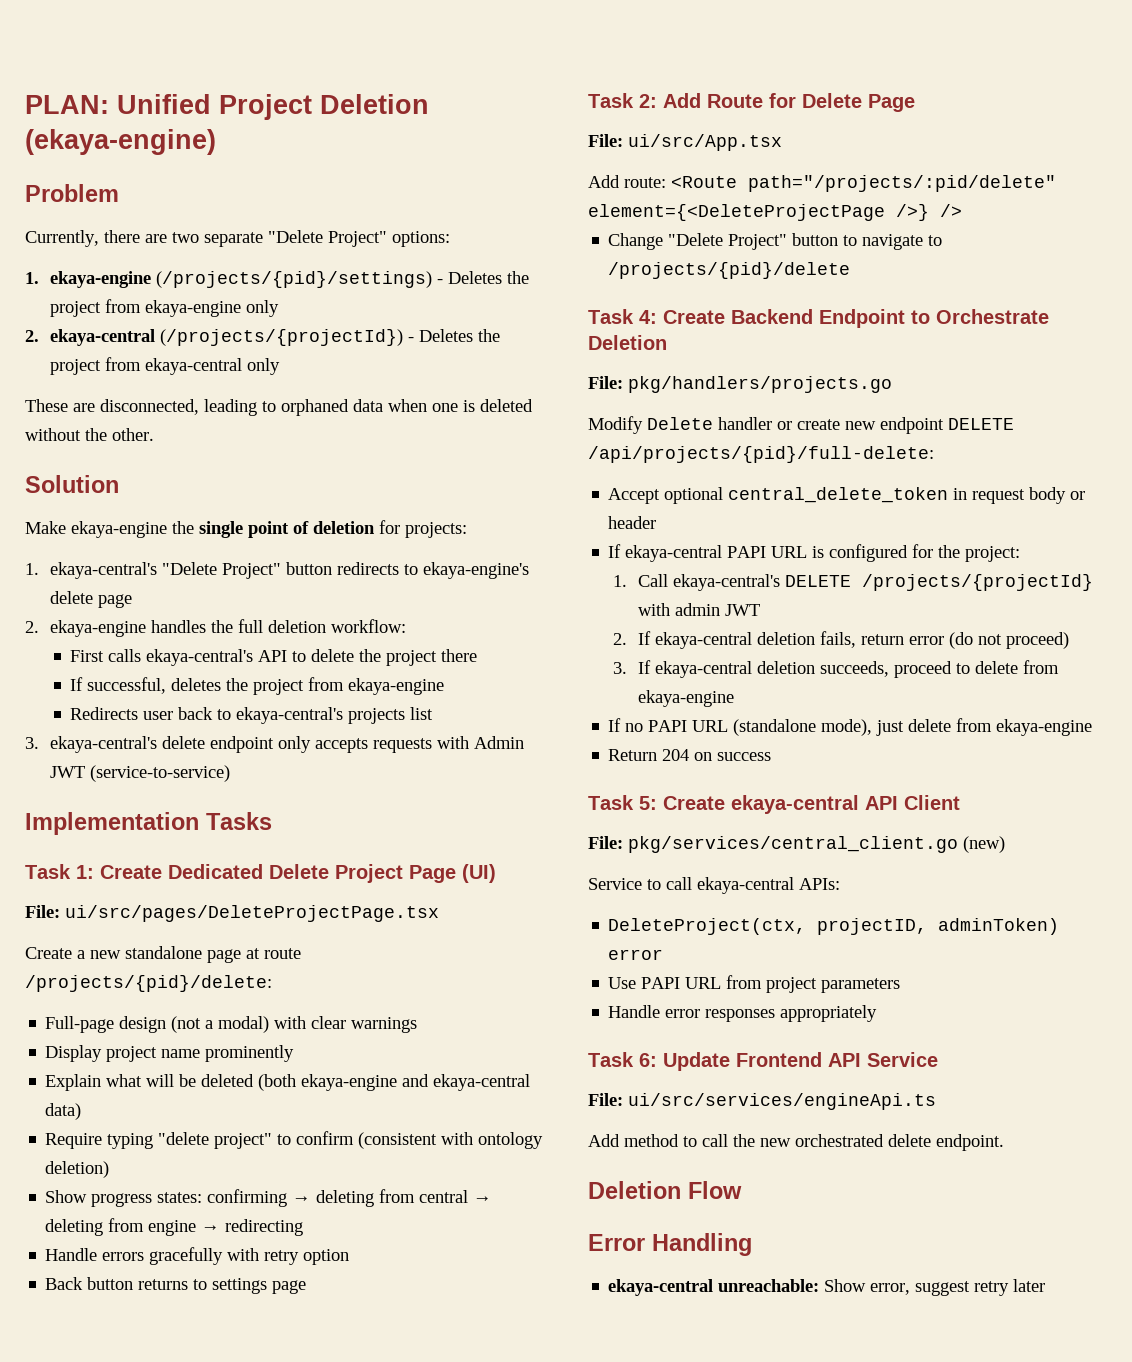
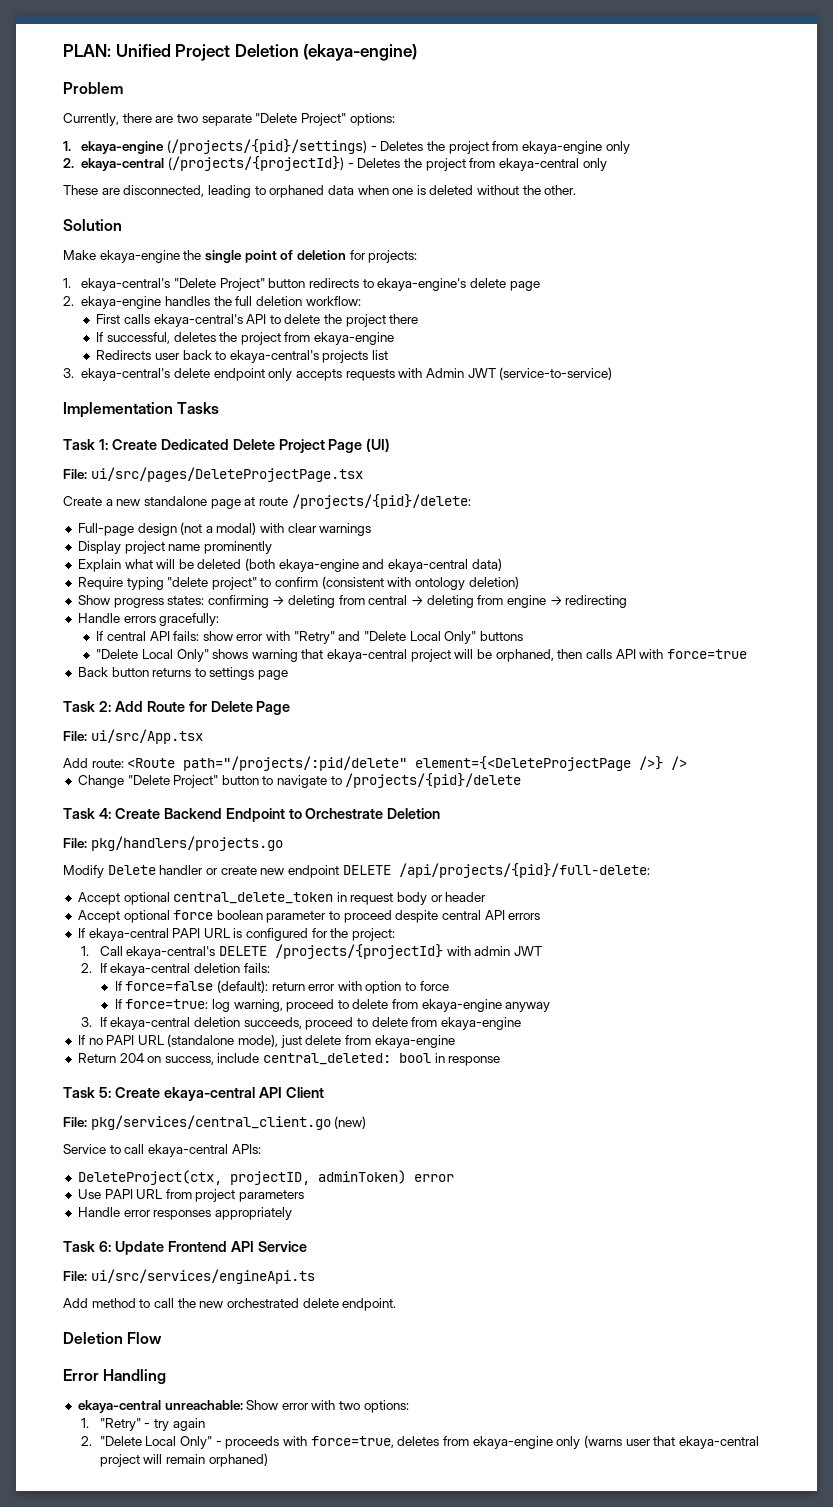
[149,1247,350,1265] gracefully with retry option -> [159,613,220,626] [96,631,523,644] [96,649,747,662] gracefully: // If central API fails: show error with "Retry" and "Delete Local Only" buttons // "Delete Local Only" shows warning that ekaya-central project will be orphaned, then calls API with force=true
(657, 522) none -> [77,910,541,923] // Accept optional force boolean parameter to proceed despite central API errors
[820,631,1070,649] fails, return error (do not proceed) -> [243,963,270,973] [114,980,449,994] [114,999,551,1012] fails: // If force=false (default): return error with option to force // If force=true: log warning, proceed to delete from ekaya-engine anyway
[717,752,772,761] success -> [164,1053,501,1066] success, include central_deleted: bool in response
[870,1279,1046,1296] error, suggest retry later -> [281,1400,409,1413] [81,1418,205,1431] [81,1435,759,1449] [99,1453,268,1467] error with two options: // 1. "Retry" - try again // 2. "Delete Local Only" - proceeds with force=true, deletes from ekaya-engine only (warns user that ekaya-central project will remain orphaned)

